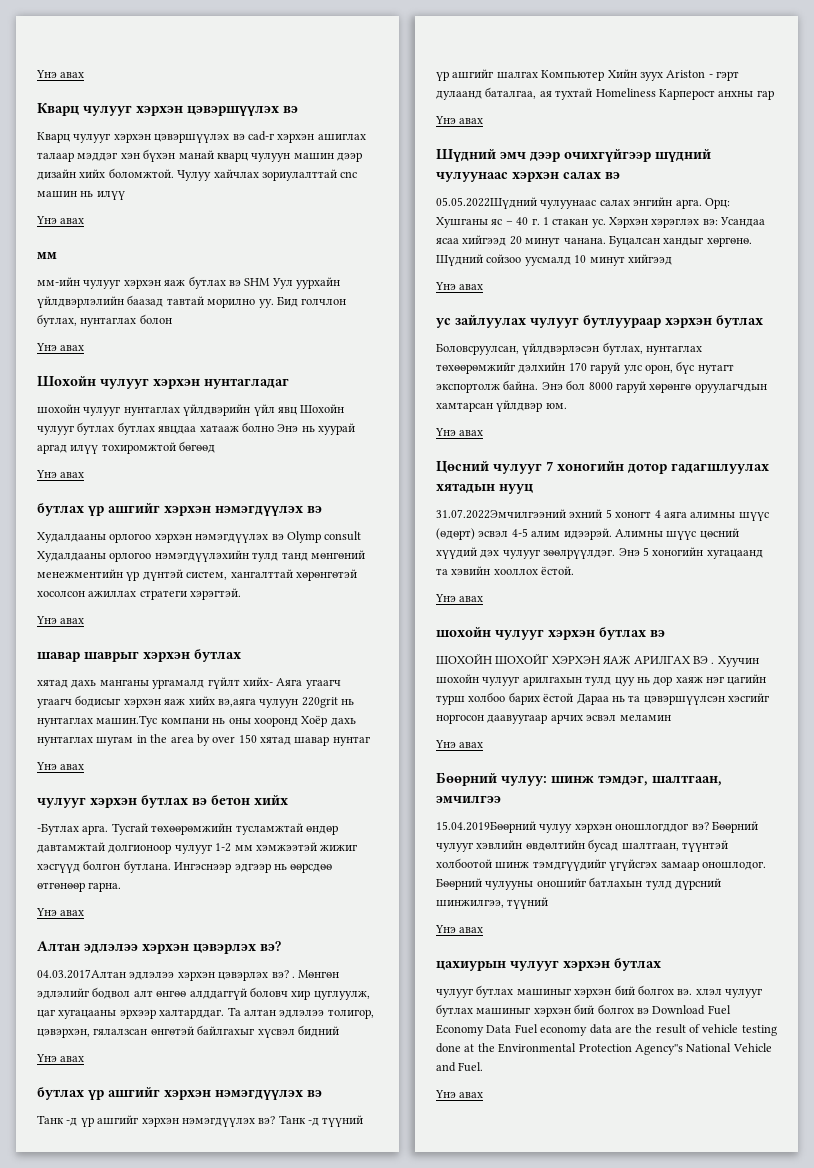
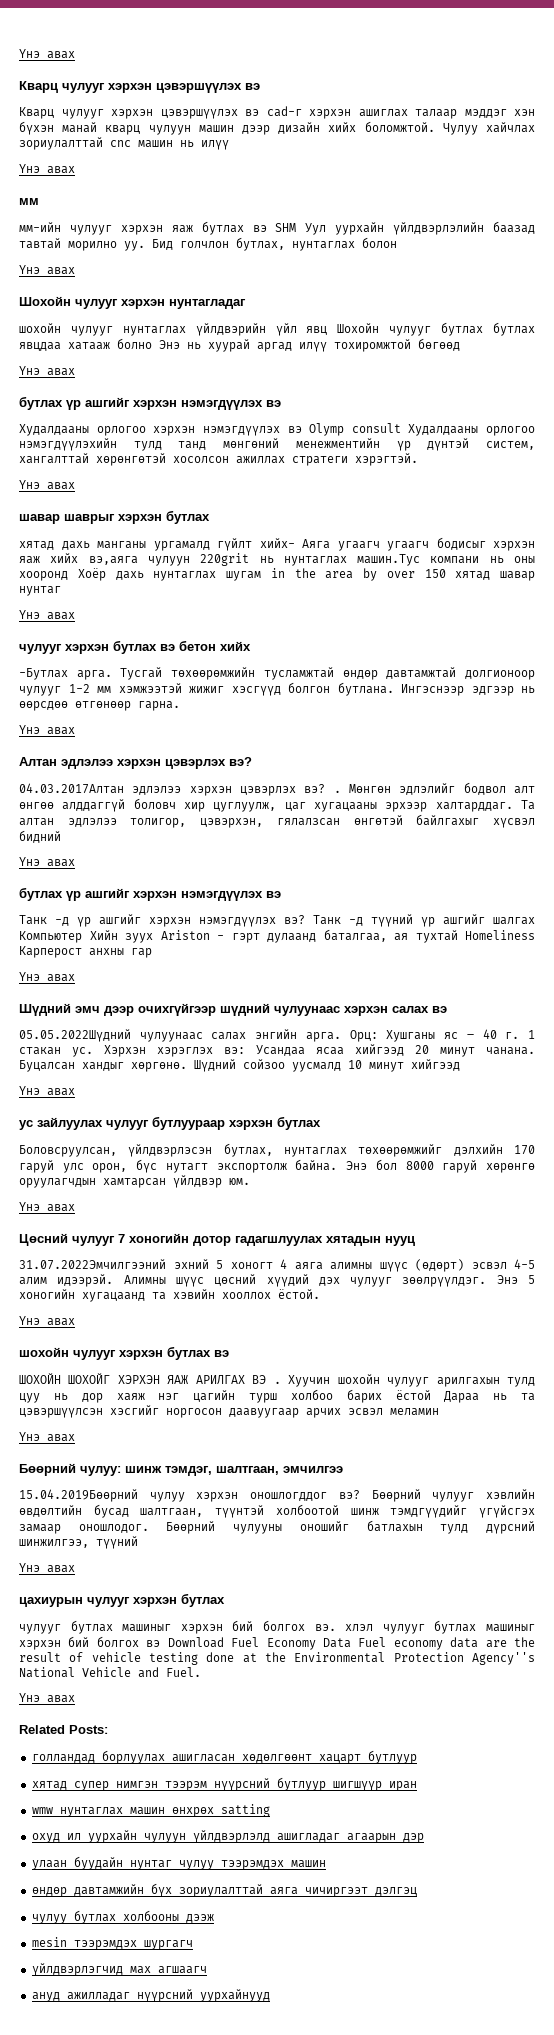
(484, 1095) none -> [19,1725,108,1734] [31,1750,417,1764] [31,1777,417,1791] [31,1804,270,1817] [31,1830,424,1843] [31,1856,326,1870] [31,1883,417,1897] [31,1910,214,1924] [31,1937,193,1950] [31,1963,207,1976] [31,1989,270,2002] // Related Posts: // голландад борлуулах ашигласан хөдөлгөөнт хацарт бутлуур // хятад супер нимгэн тээрэм нүүрсний бутлуур шигшүүр иран // wmw нунтаглах машин өнхрөх satting // охуд ил уурхайн чулуун үйлдвэрлэлд ашигладаг агаарын дэр // улаан буудайн нунтаг чулуу тээрэмдэх машин // өндөр давтамжийн бүх зориулалттай аяга чичиргээт дэлгэц // чулуу бутлах холбооны дээж // mesin тээрэмдэх шургагч // үйлдвэрлэгчид мах агшаагч // ануд ажилладаг нүүрсний уурхайнууд

